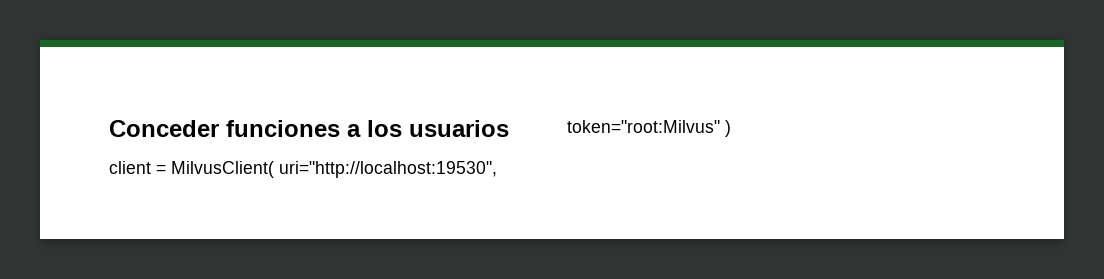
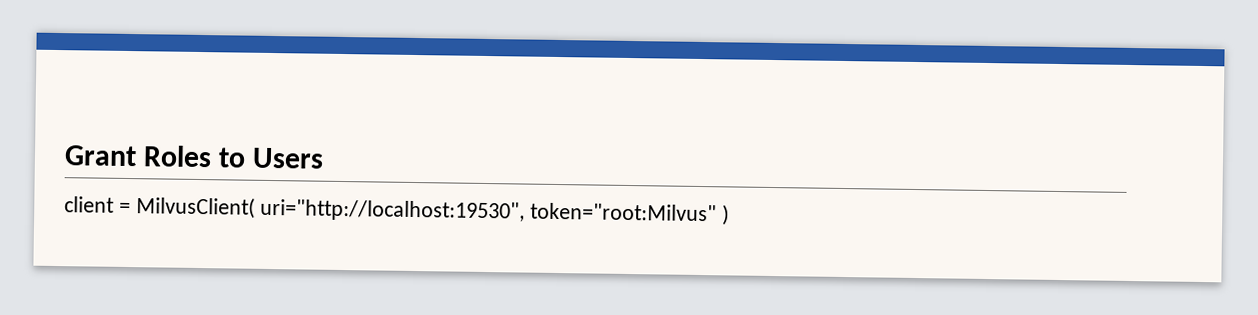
[109,120,509,137] Conceder funciones a los usuarios -> [64,145,324,169] Grant Roles to Users

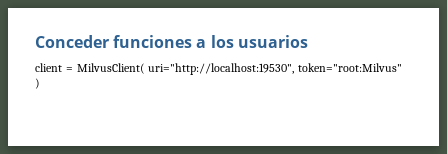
[64,145,324,169] Grant Roles to Users -> [35,35,308,48] Conceder funciones a los usuarios

